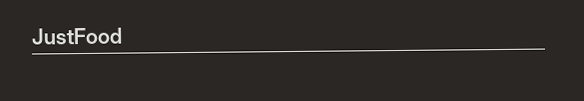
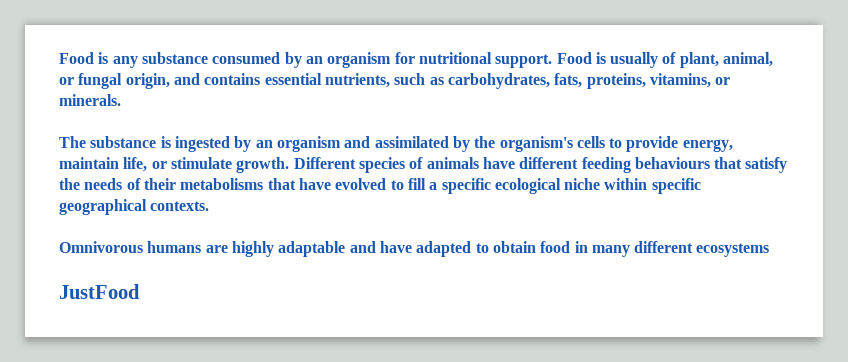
(31, 36) none -> [59,52,774,68] [59,73,731,89] [59,94,121,106] [59,136,733,152] [59,157,788,173] [59,178,701,194] [59,199,210,215] [59,241,770,257] Food is any substance consumed by an organism for nutritional support. Food is usually of plant, animal, or fungal origin, and contains essential nutrients, such as carbohydrates, fats, proteins, vitamins, or minerals. // The substance is ingested by an organism and assimilated by the organism's cells to provide energy, maintain life, or stimulate growth. Different species of animals have different feeding behaviours that satisfy the needs of their metabolisms that have evolved to fill a specific ecological niche within specific geographical contexts. // Omnivorous humans are highly adaptable and have adapted to obtain food in many different ecosystems //

